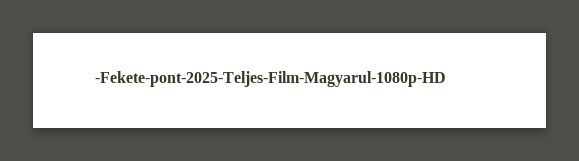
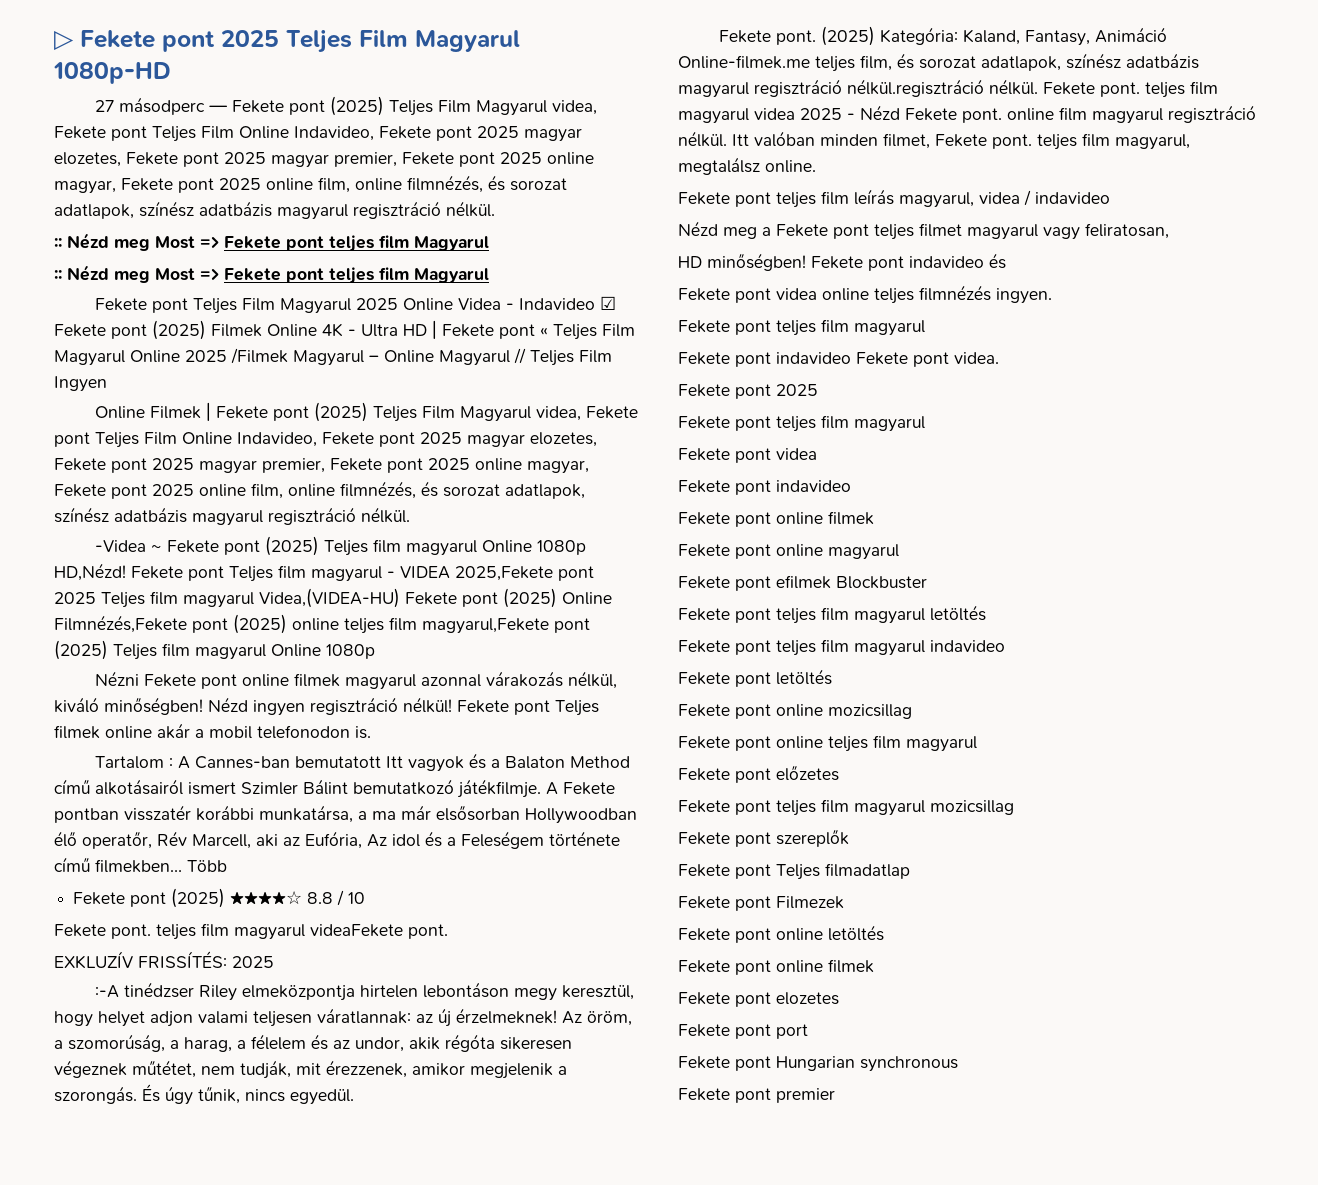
[95,71,446,87] -Fekete-pont-2025-Teljes-Film-Magyarul-1080p-HD -> [54,30,520,53] [53,62,171,84] [94,96,597,116] [54,126,582,142] [54,152,594,168] [54,175,567,194] [54,201,495,220] [54,233,489,252] [54,265,489,284] [94,296,616,314] [54,320,635,340] [54,348,612,366] [54,376,107,392] [94,402,638,422] [54,432,597,448] [54,458,589,474] [54,481,585,499] [54,507,410,526] [94,536,586,556] [54,563,594,582] [54,588,612,608] [54,614,590,634] [54,640,375,660] [94,671,617,690] [54,697,599,716] [54,723,371,739] [94,753,630,772] [54,779,615,798] [54,805,637,824] [54,831,620,849] [54,857,227,873] [73,888,366,908] [54,923,448,940] [54,951,274,969] [94,982,634,1001] [54,1008,632,1027] [54,1034,572,1052] [54,1060,567,1079] [54,1084,354,1105] [718,26,1167,46] [678,53,1199,72] [678,79,1218,98] [678,105,1256,124] [678,131,1190,150] [678,157,816,175] [678,189,1110,208] [678,221,1169,240] [678,253,1006,271] [678,285,1052,304] [678,319,925,336] [678,352,999,367] [678,384,818,399] [678,415,925,432] [678,448,817,463] [678,480,851,495] [678,511,874,527] [678,544,899,560] [678,575,927,591] [678,605,986,624] [678,639,1005,656] [678,669,832,687] [678,704,912,719] [678,735,977,752] [678,765,839,783] [678,799,1014,816] [678,829,849,847] [678,863,910,880] [678,896,844,911] [678,925,884,943] [678,959,874,975] [678,992,839,1007] [678,1024,808,1039] [678,1056,958,1072] [678,1088,835,1103] ▷ Fekete pont 2025 Teljes Film Magyarul 1080p-HD // 27 másodperc — Fekete pont (2025) Teljes Film Magyarul videa, Fekete pont Teljes Film Online Indavideo, Fekete pont 2025 magyar elozetes, Fekete pont 2025 magyar premier, Fekete pont 2025 online magyar, Fekete pont 2025 online film, online filmnézés, és sorozat adatlapok, színész adatbázis magyarul regisztráció nélkül. // :: Nézd meg Most => Fekete pont teljes film Magyarul // :: Nézd meg Most => Fekete pont teljes film Magyarul // Fekete pont Teljes Film Magyarul 2025 Online Videa - Indavideo ☑ Fekete pont (2025) Filmek Online 4K - Ultra HD | Fekete pont « Teljes Film Magyarul Online 2025 /Filmek Magyarul – Online Magyarul // Teljes Film Ingyen // Online Filmek | Fekete pont (2025) Teljes Film Magyarul videa, Fekete pont Teljes Film Online Indavideo, Fekete pont 2025 magyar elozetes, Fekete pont 2025 magyar premier, Fekete pont 2025 online magyar, Fekete pont 2025 online film, online filmnézés, és sorozat adatlapok, színész adatbázis magyarul regisztráció nélkül. // -Videa ~ Fekete pont (2025) Teljes film magyarul Online 1080p HD,Nézd! Fekete pont Teljes film magyarul - VIDEA 2025,Fekete pont 2025 Teljes film magyarul Videa,(VIDEA-HU) Fekete pont (2025) Online Filmnézés,Fekete pont (2025) online teljes film magyarul,Fekete pont (2025) Teljes film magyarul Online 1080p // Nézni Fekete pont online filmek magyarul azonnal várakozás nélkül, kiváló minőségben! Nézd ingyen regisztráció nélkül! Fekete pont Teljes filmek online akár a mobil telefonodon is. // Tartalom : A Cannes-ban bemutatott Itt vagyok és a Balaton Method című alkotásairól ismert Szimler Bálint bemutatkozó játékfilmje. A Fekete pontban visszatér korábbi munkatársa, a ma már elsősorban Hollywoodban élő operatőr, Rév Marcell, aki az Eufória, Az idol és a Feleségem története című filmekben… Több // Fekete pont (2025) ★★★★☆ 8.8 / 10 // Fekete pont. teljes film magyarul videaFekete pont. // EXKLUZÍV FRISSÍTÉS: 2025 // :-A tinédzser Riley elmeközpontja hirtelen lebontáson megy keresztül, hogy helyet adjon valami teljesen váratlannak: az új érzelmeknek! Az öröm, a szomorúság, a harag, a félelem és az undor, akik régóta sikeresen végeznek műtétet, nem tudják, mit érezzenek, amikor megjelenik a szorongás. És úgy tűnik, nincs egyedül. // Fekete pont. (2025) Kategória: Kaland, Fantasy, Animáció Online-filmek.me teljes film, és sorozat adatlapok, színész adatbázis magyarul regisztráció nélkül.regisztráció nélkül. Fekete pont. teljes film magyarul videa 2025 - Nézd Fekete pont. online film magyarul regisztráció nélkül. Itt valóban minden filmet, Fekete pont. teljes film magyarul, megtalálsz online. // Fekete pont teljes film leírás magyarul, videa / indavideo // Nézd meg a Fekete pont teljes filmet magyarul vagy feliratosan, // HD minőségben! Fekete pont indavideo és // Fekete pont videa online teljes filmnézés ingyen. // Fekete pont teljes film magyarul // Fekete pont indavideo Fekete pont videa. // Fekete pont 2025 // Fekete pont teljes film magyarul // Fekete pont videa // Fekete pont indavideo // Fekete pont online filmek // Fekete pont online magyarul // Fekete pont efilmek Blockbuster // Fekete pont teljes film magyarul letöltés // Fekete pont teljes film magyarul indavideo // Fekete pont letöltés // Fekete pont online mozicsillag // Fekete pont online teljes film magyarul // Fekete pont előzetes // Fekete pont teljes film magyarul mozicsillag // Fekete pont szereplők // Fekete pont Teljes filmadatlap // Fekete pont Filmezek // Fekete pont online letöltés // Fekete pont online filmek // Fekete pont elozetes // Fekete pont port // Fekete pont Hungarian synchronous // Fekete pont premier

